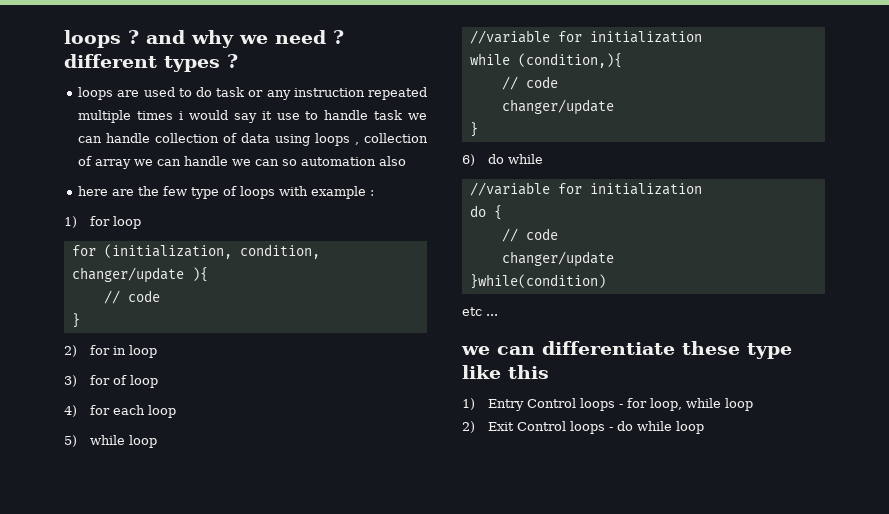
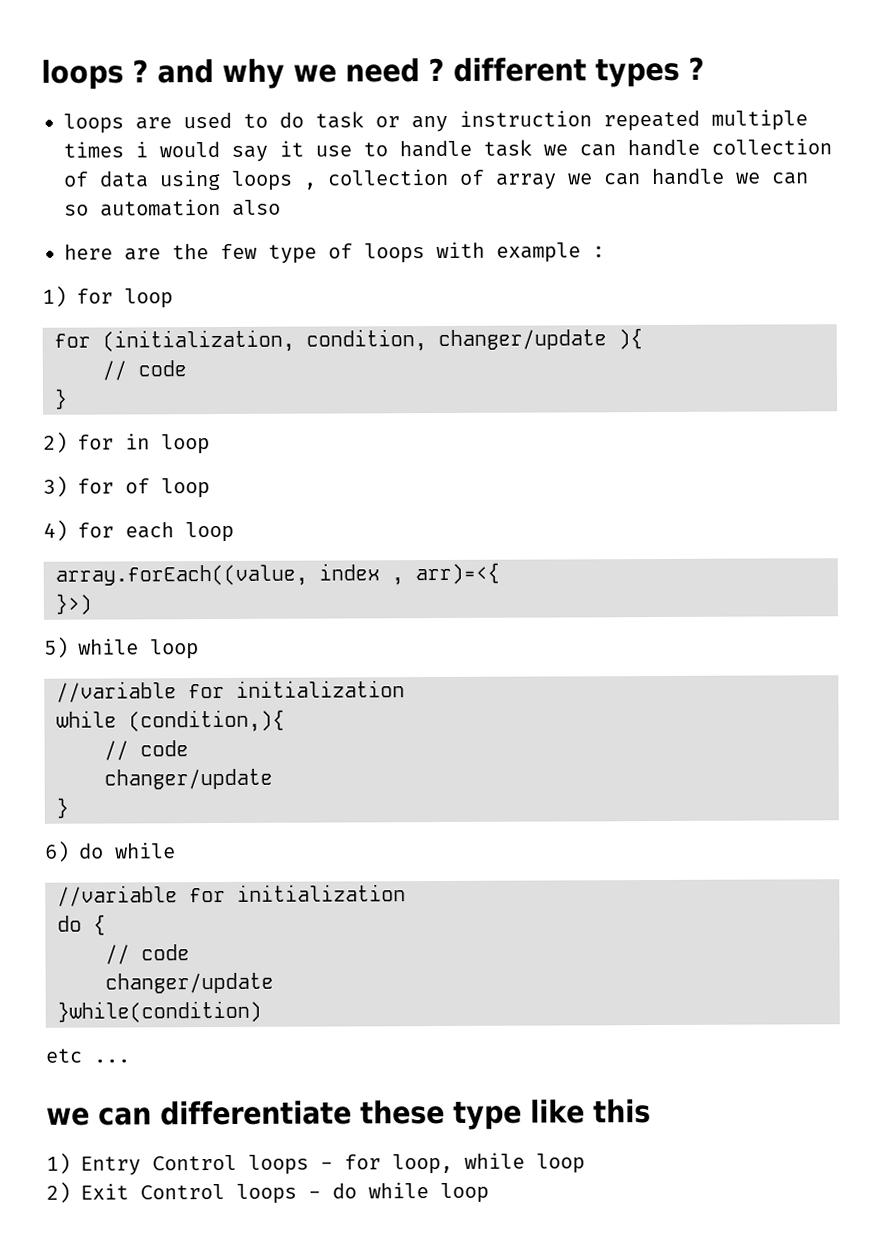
(176, 411) none -> [55,562,500,587] [55,593,92,615] // array.forEach((value, index , arr)=<{ // }>)

